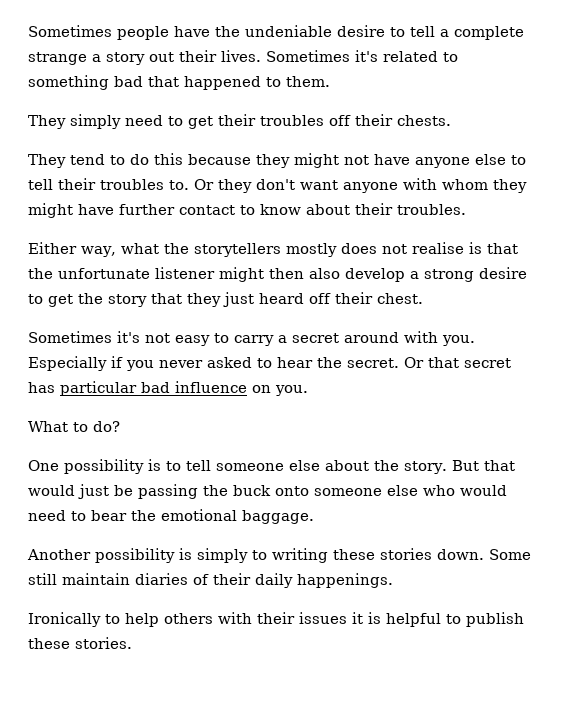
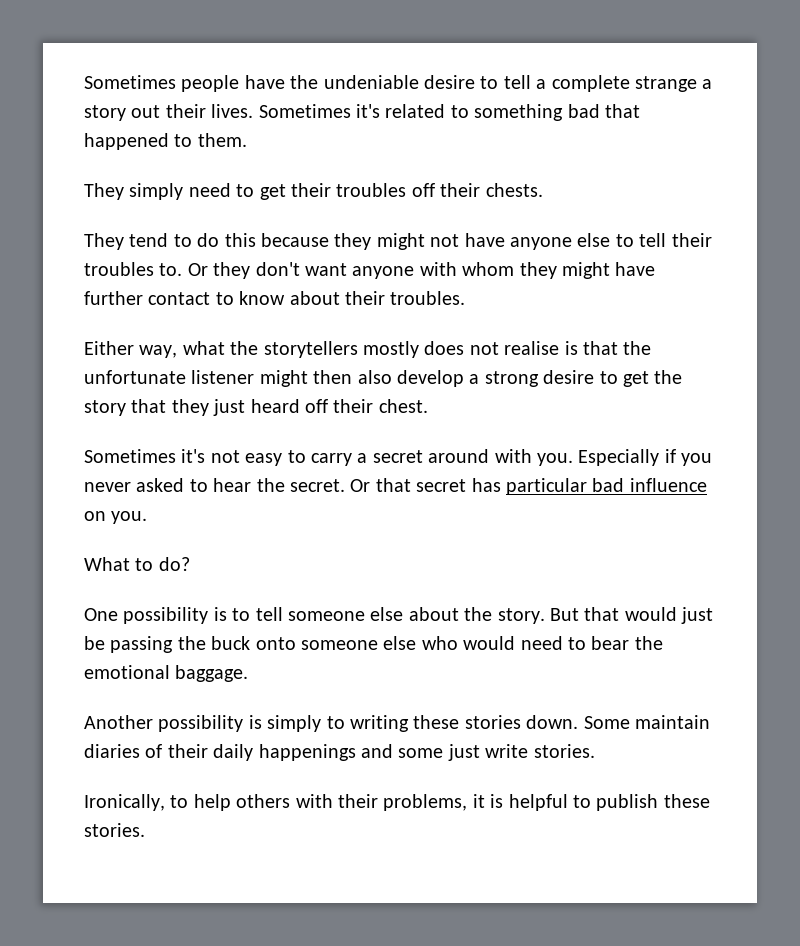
[28,573,57,585] still -> (630, 722) none
[297,573,393,588] [28,612,101,627] happenings. // Ironically -> [258,744,595,761] [84,794,165,811] happenings and some just write stories. // Ironically,
[299,612,347,624] issues -> [383,794,468,811] problems,

